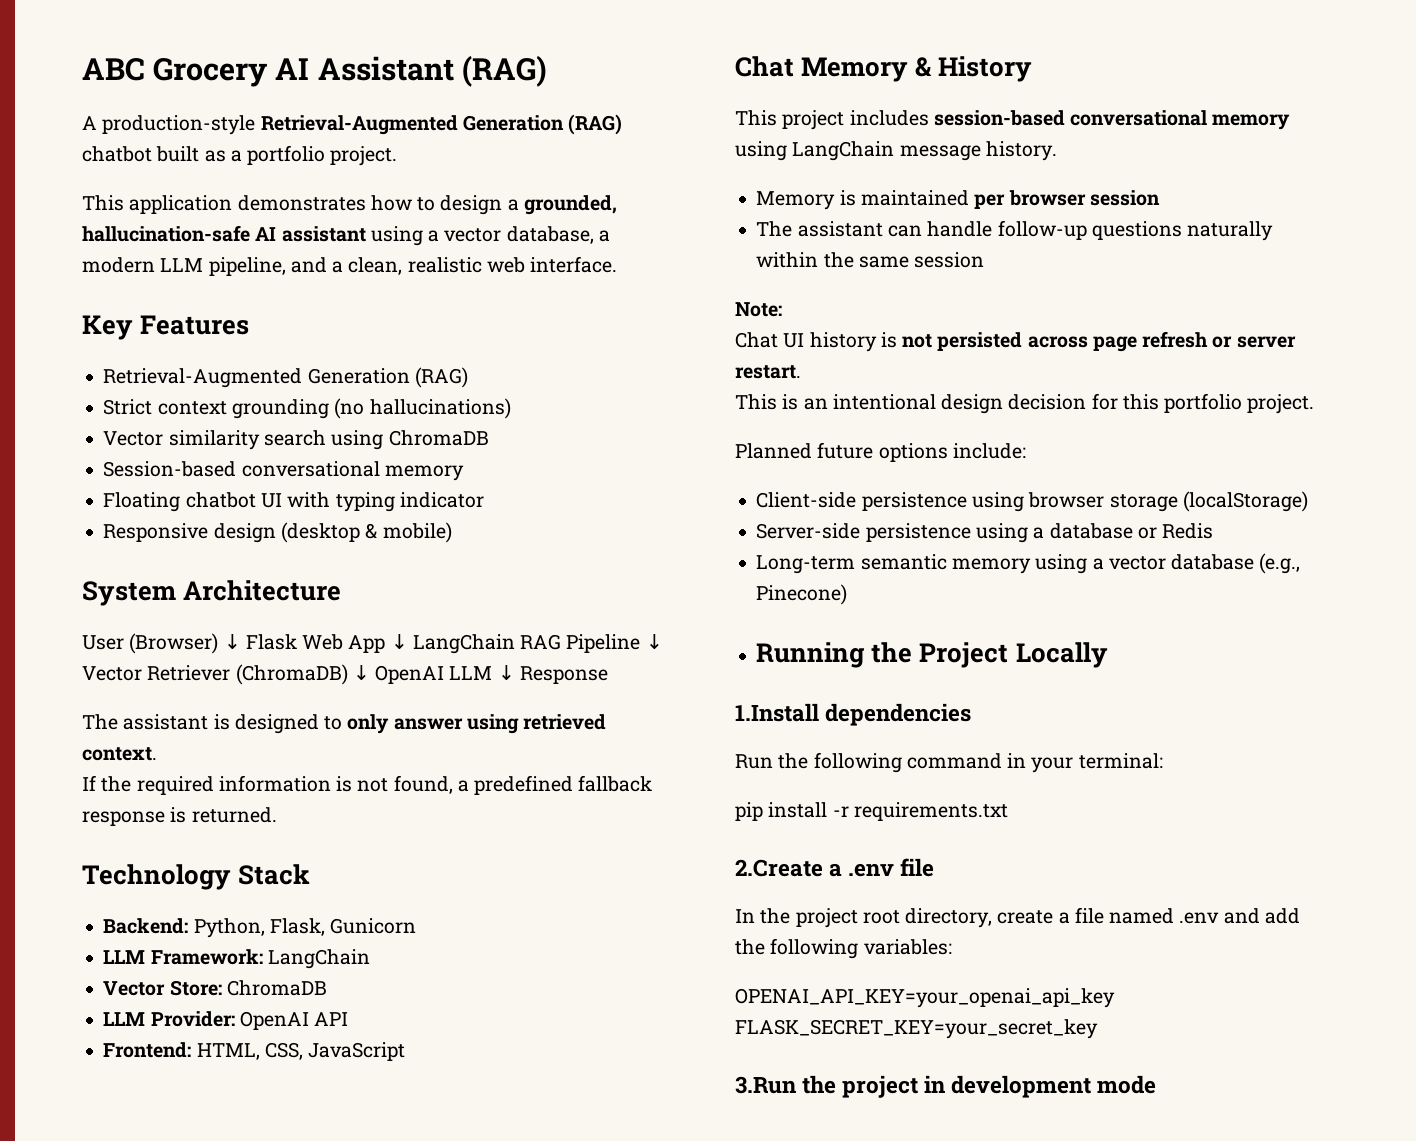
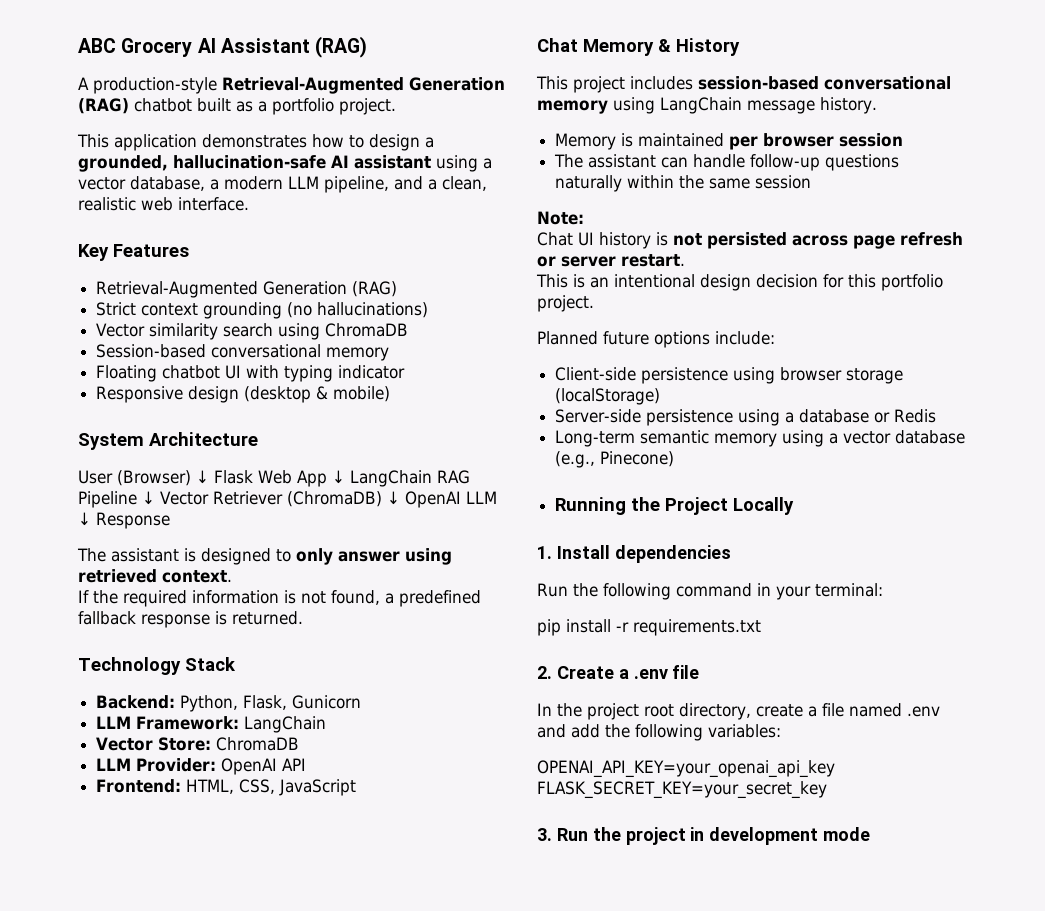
[735,703,819,722] 1.Install -> [537,545,610,559] 1. Install
[735,859,823,877] 2.Create -> [537,666,614,679] 2. Create
[735,1076,796,1094] 3.Run -> [537,828,588,841] 3. Run

